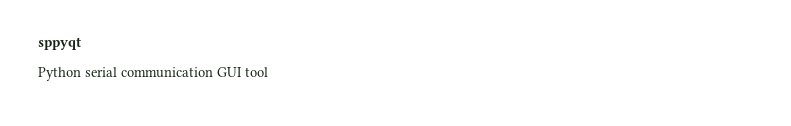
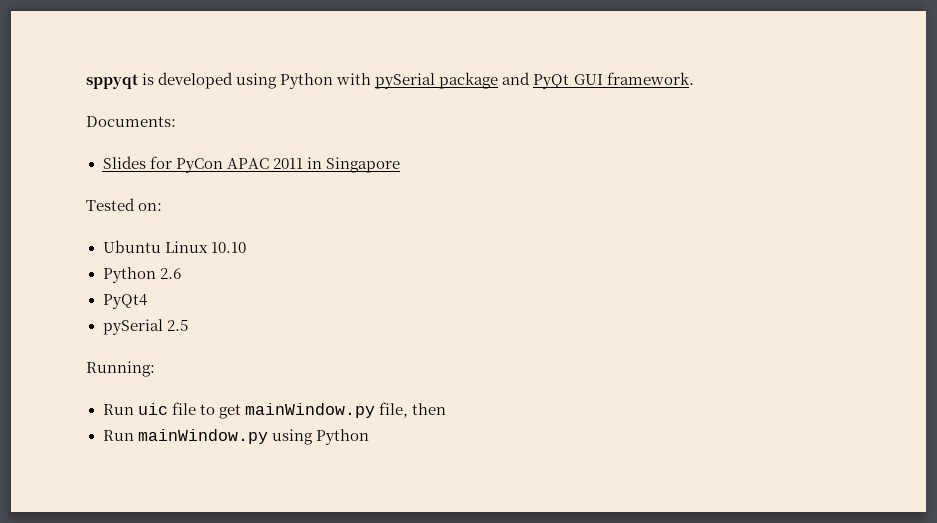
[38,67,268,81] // Python serial communication GUI tool -> [142,72,694,89] [86,116,176,127] [102,156,400,173] [86,198,163,211] [102,240,246,253] [102,267,181,283] [102,294,147,309] [102,319,188,335] [86,361,155,377] [102,402,446,419] [102,429,369,445] is developed using Python with pySerial package and PyQt GUI framework. // Documents: // Slides for PyCon APAC 2011 in Singapore // Tested on: // Ubuntu Linux 10.10 // Python 2.6 // PyQt4 // pySerial 2.5 // Running: // Run uic file to get mainWindow.py file, then // Run mainWindow.py using Python

